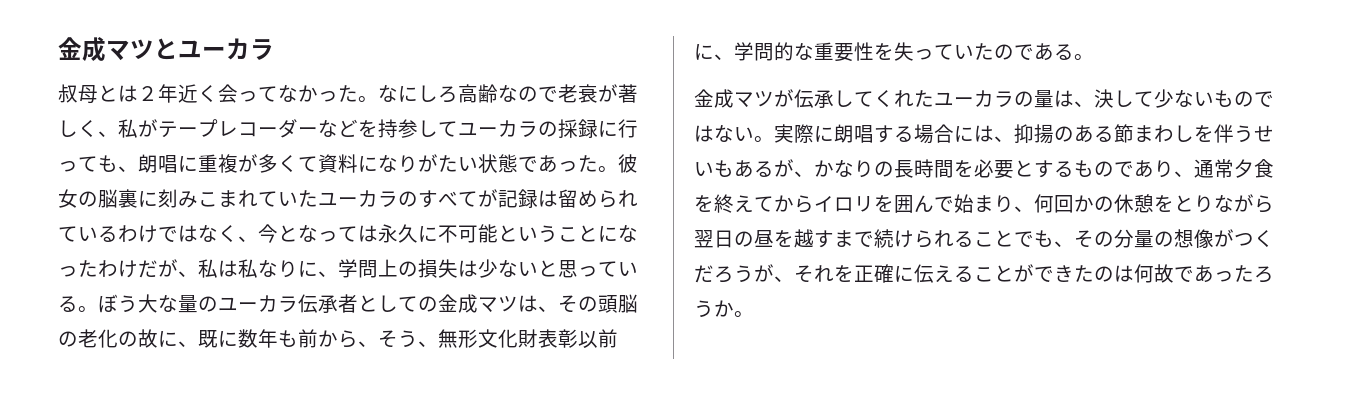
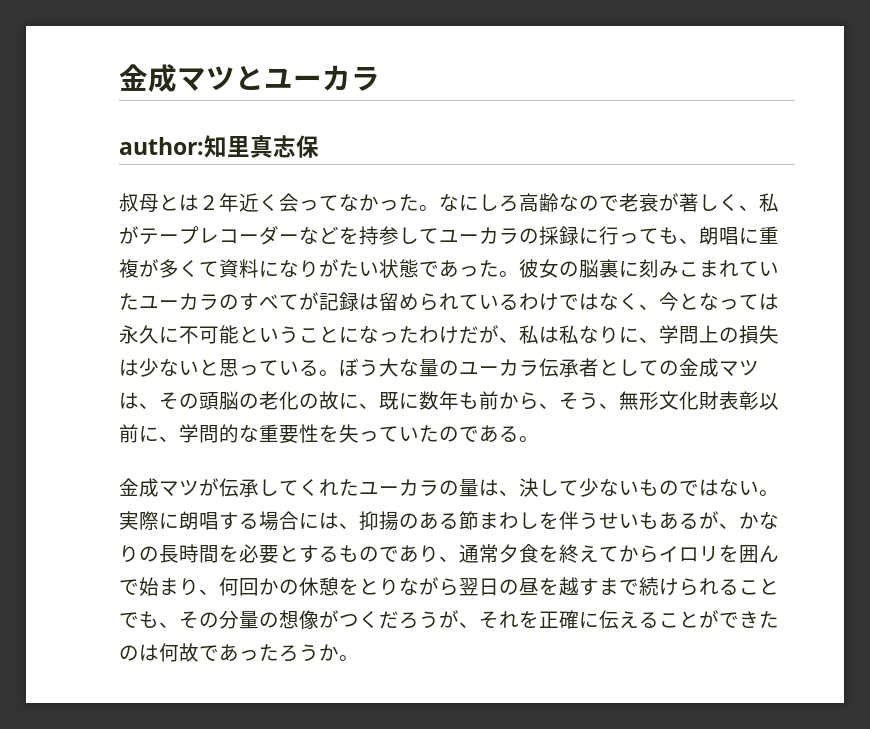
(274, 49) none -> [119,135,319,158] // author:知里真志保

